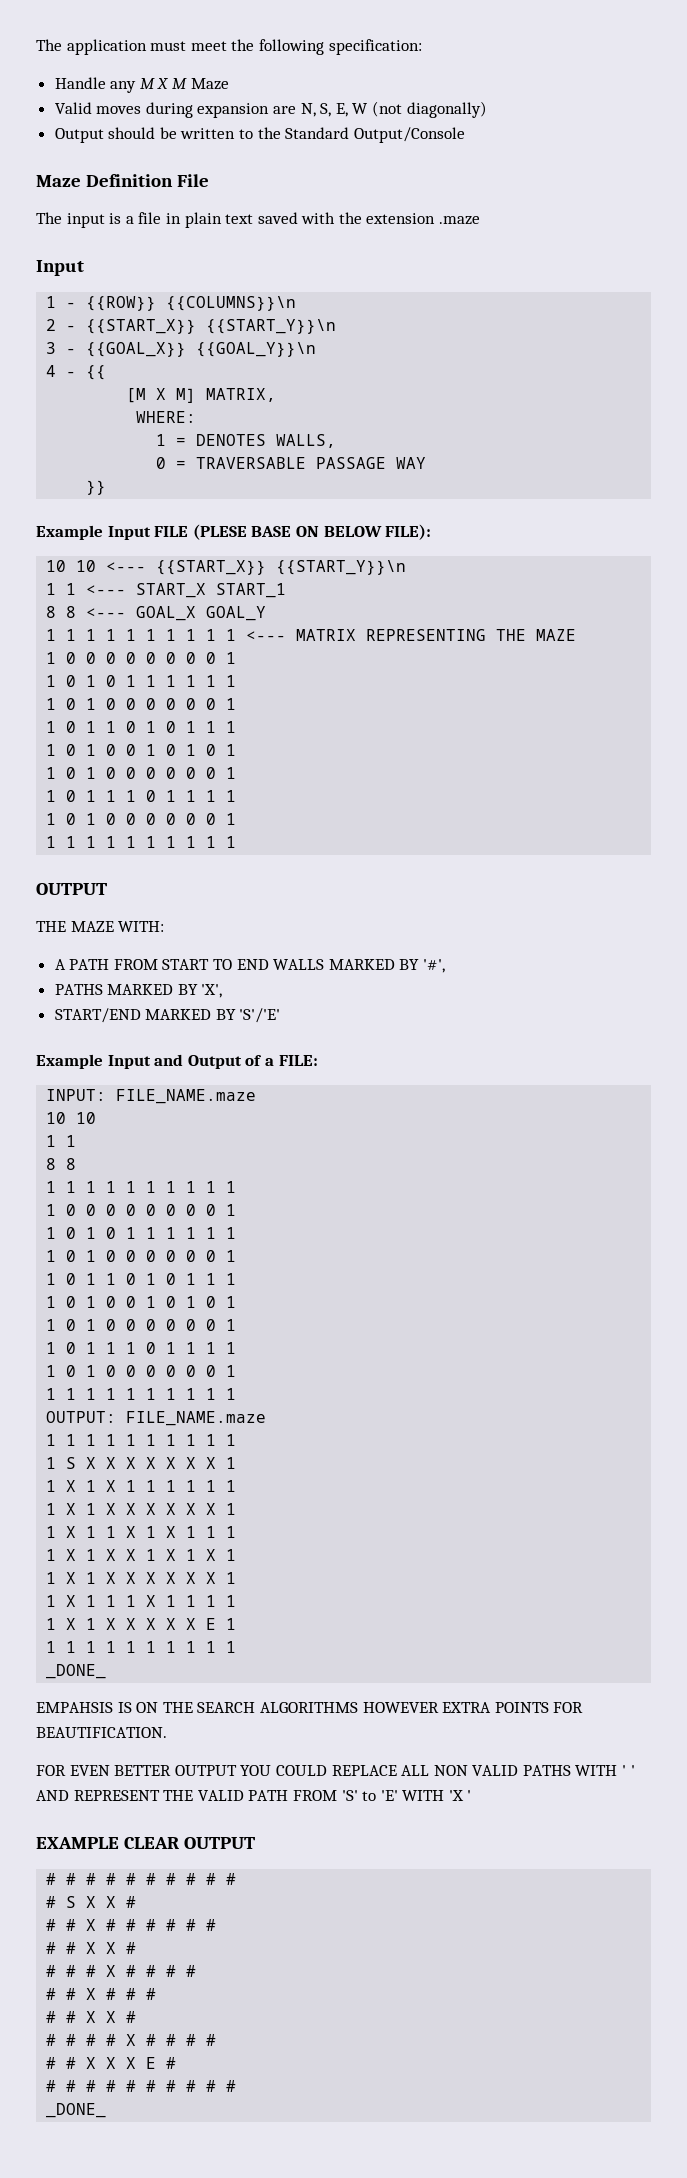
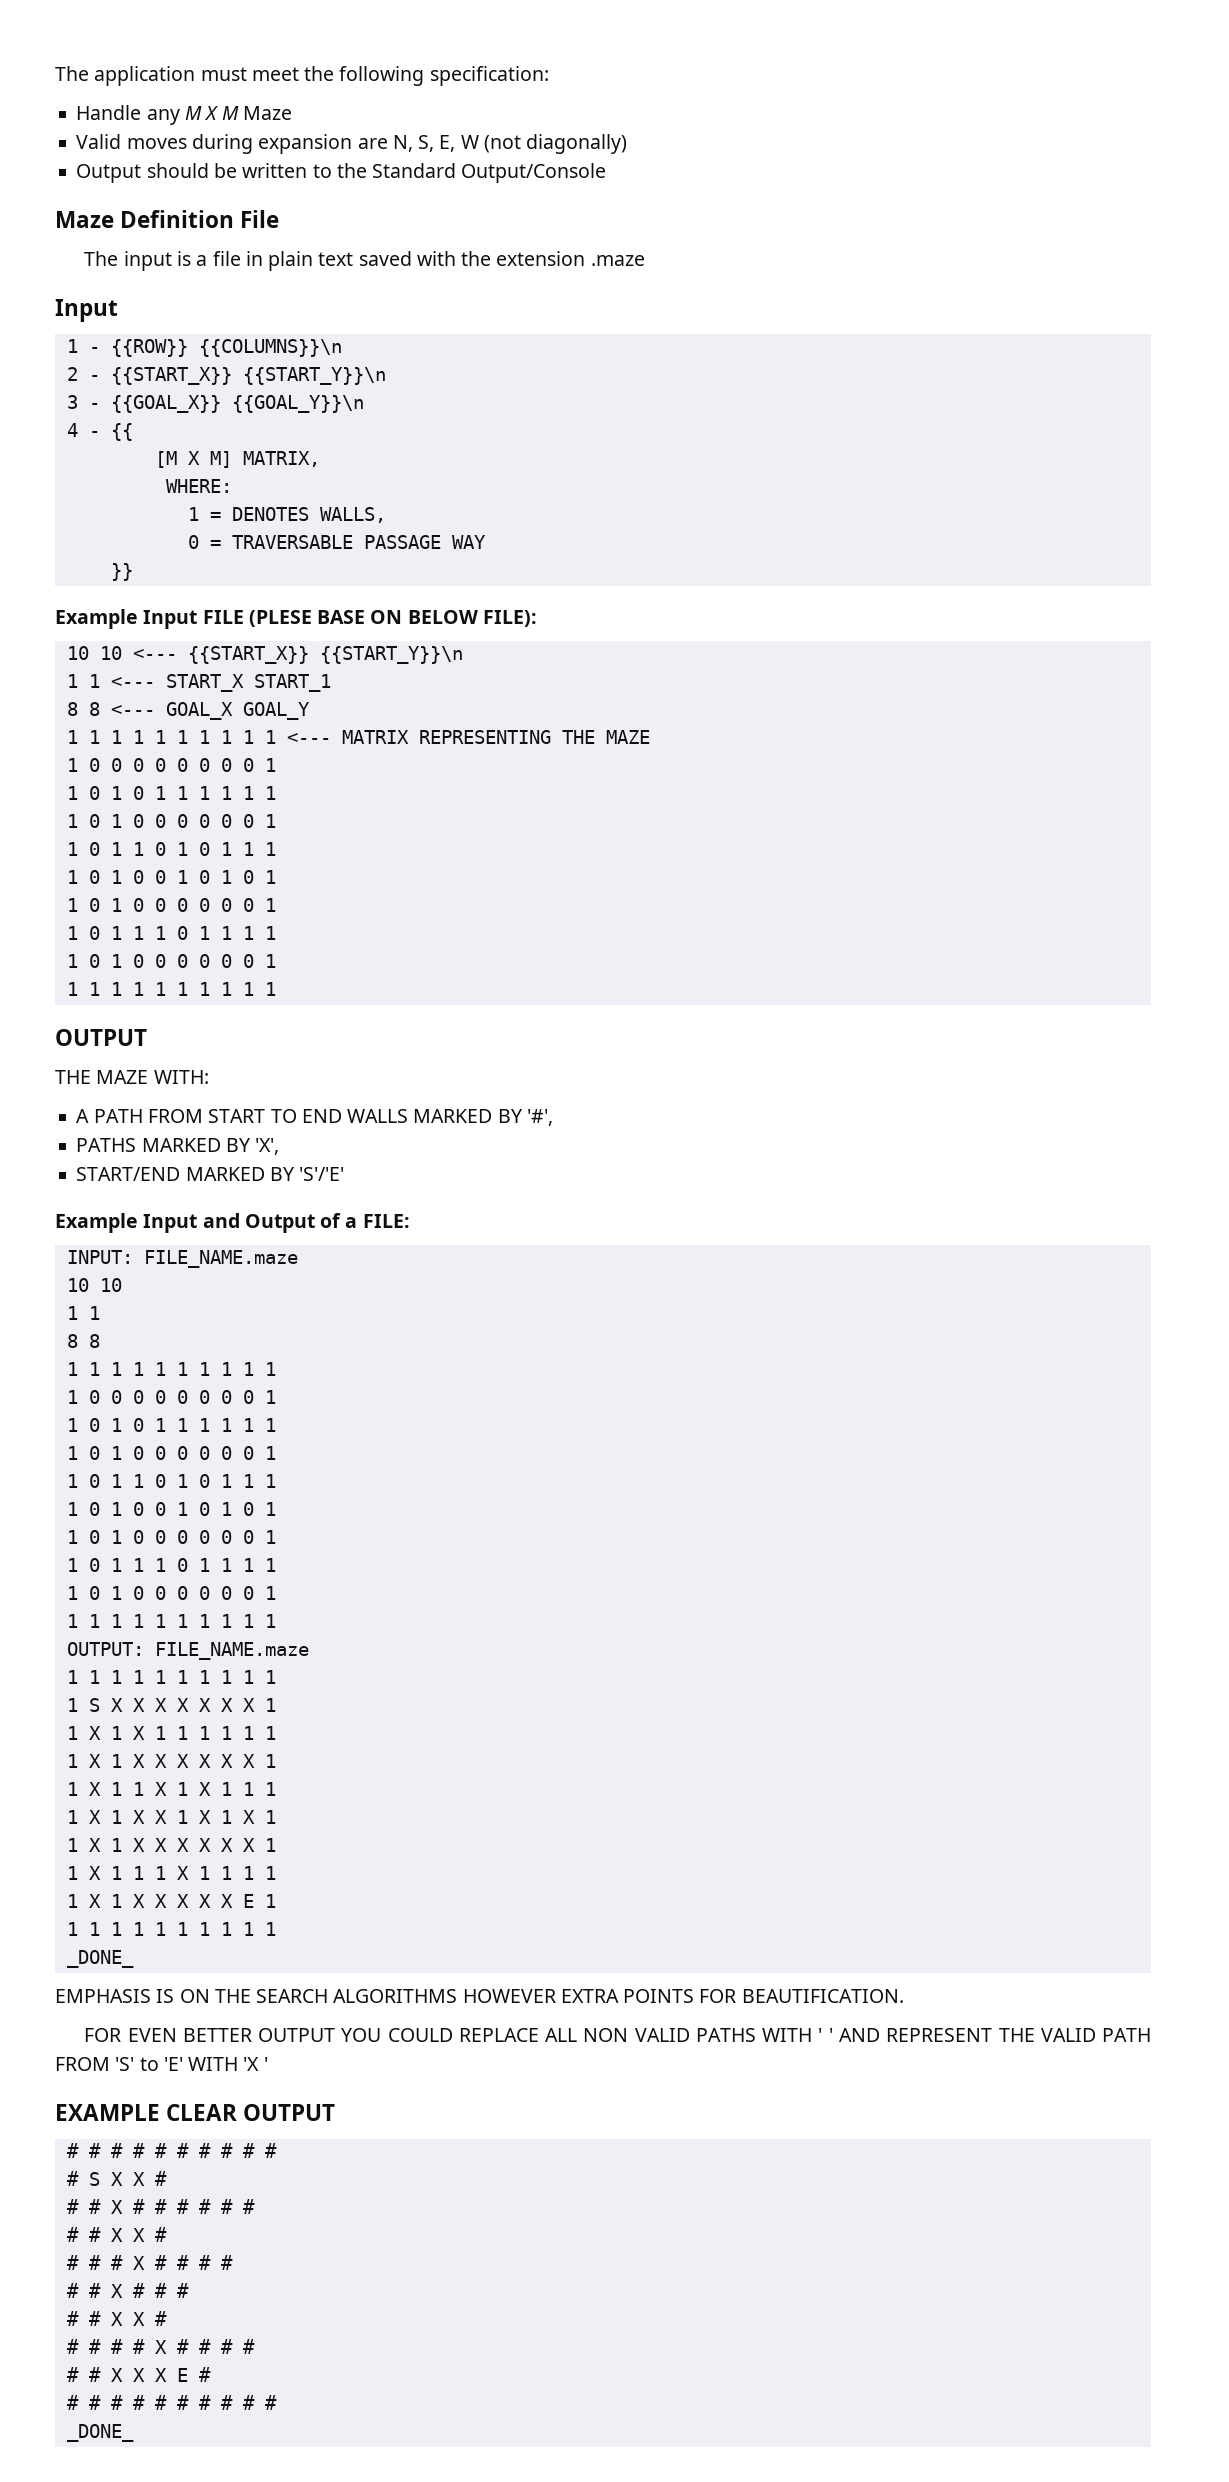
[36,1702,113,1713] EMPAHSIS -> [55,1989,151,2003] EMPHASIS

